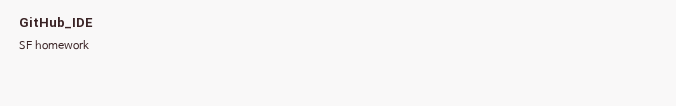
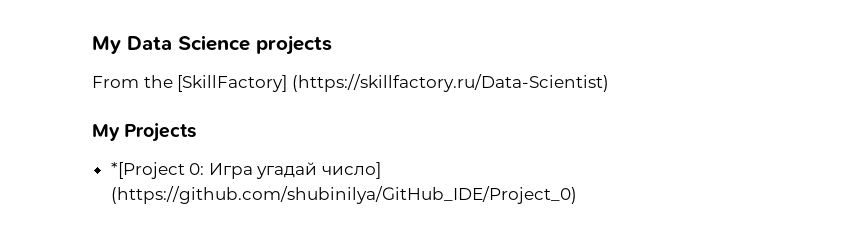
[19,17,93,29] [19,40,89,50] GitHub_IDE // SF homework -> [92,35,332,55] [92,74,609,92] [92,123,197,142] [110,162,382,179] [110,186,577,204] My Data Science projects // From the [SkillFactory] (https://skillfactory.ru/Data-Scientist) // My Projects // *[Project 0: Игра угадай число] (https://github.com/shubinilya/GitHub_IDE/Project_0)

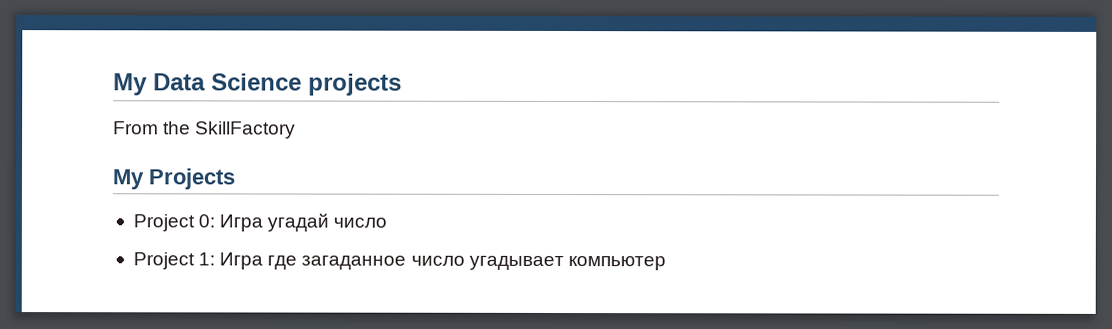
[177,74,609,92] [SkillFactory] (https://skillfactory.ru/Data-Scientist) -> [195,121,297,139] SkillFactory
[110,162,185,179] *[Project -> [132,214,195,232] Project
[322,162,382,179] [110,186,577,204] число] (https://github.com/shubinilya/GitHub_IDE/Project_0) -> [333,217,388,228] [132,252,666,271] число // Project 1: Игра где загаданное число угадывает компьютер

